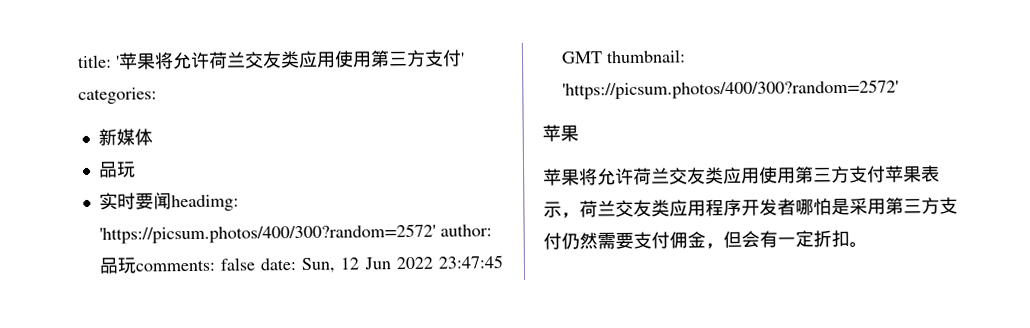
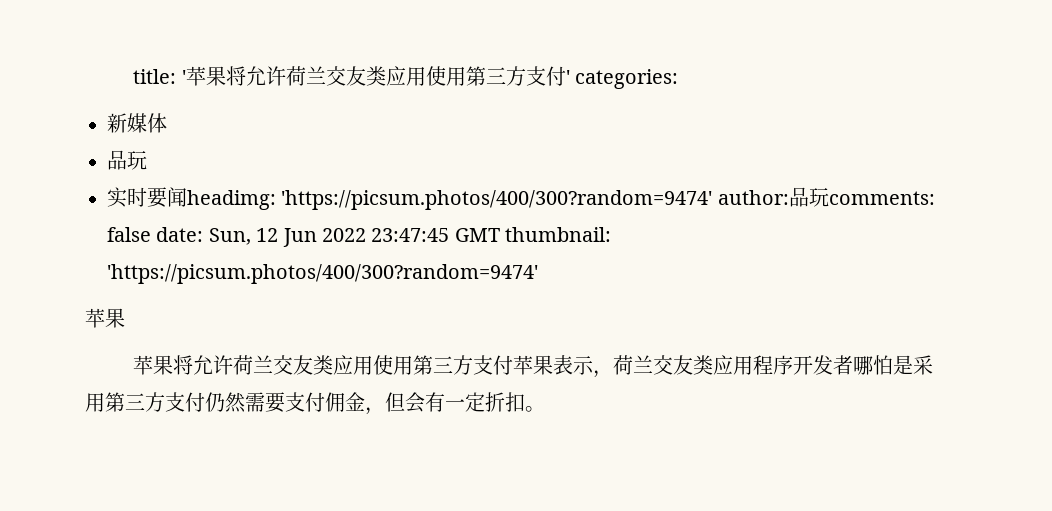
[98,223,436,244] 'https://picsum.photos/400/300?random=2572' -> [281,190,713,210] 'https://picsum.photos/400/300?random=9474'
[561,79,899,100] 'https://picsum.photos/400/300?random=2572' -> [107,264,538,284] 'https://picsum.photos/400/300?random=9474'

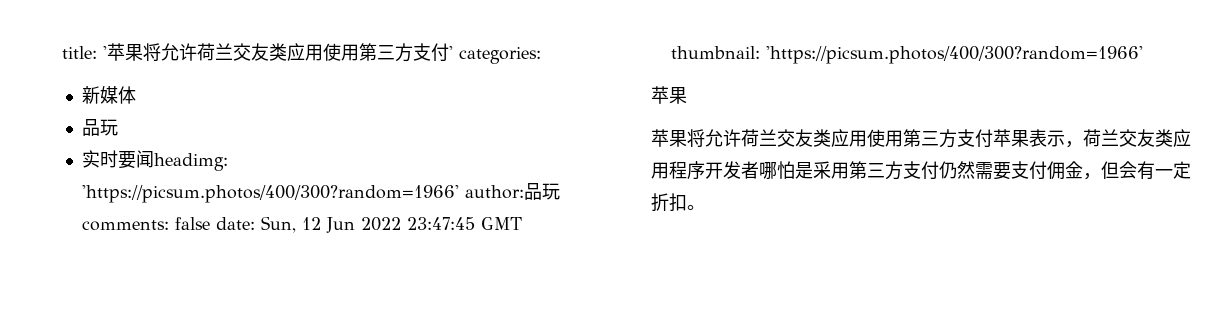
[281,190,713,210] 'https://picsum.photos/400/300?random=9474' -> [81,185,459,203] 'https://picsum.photos/400/300?random=1966'
[107,264,538,284] 'https://picsum.photos/400/300?random=9474' -> [765,46,1143,64] 'https://picsum.photos/400/300?random=1966'

